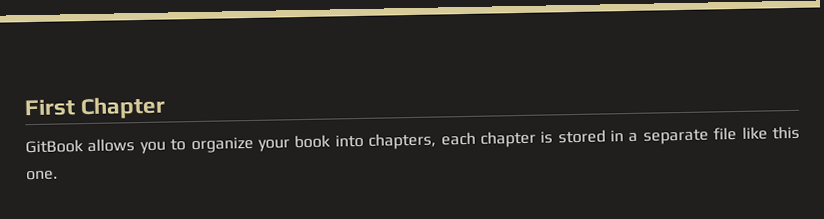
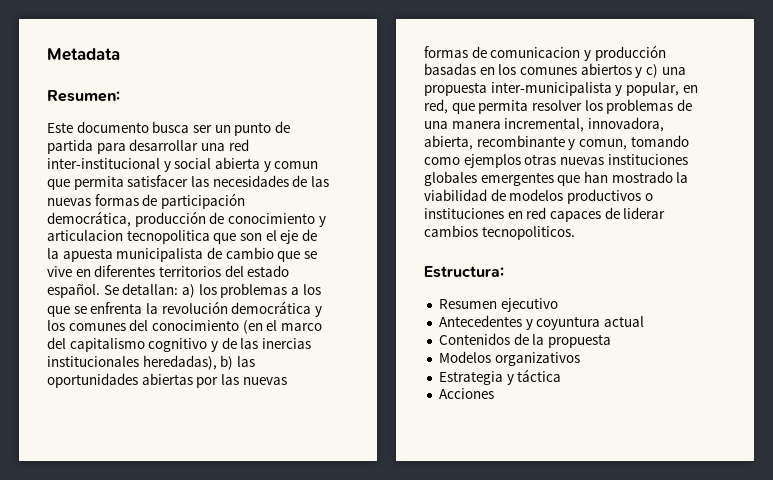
[24,96,167,120] [25,125,801,155] [26,170,58,181] First Chapter // GitBook allows you to organize your book into chapters, each chapter is stored in a separate file like this one. -> [47,48,120,61] [47,90,120,102] [47,121,290,136] [47,139,249,154] [47,157,319,172] [47,175,329,190] [47,193,245,209] [47,211,326,227] [47,229,317,244] [47,247,317,262] [47,265,290,277] [47,283,321,298] [47,301,322,317] [47,319,322,334] [47,337,311,352] [47,355,255,370] [47,373,287,388] [424,45,666,61] [424,63,686,78] [424,82,698,96] [424,99,692,114] [424,117,664,132] [424,135,689,150] [424,154,688,168] [424,171,689,186] [424,189,653,204] [424,207,666,222] [424,225,575,240] [424,266,504,278] [438,298,558,312] [438,315,644,330] [438,333,611,348] [438,351,580,366] [438,369,562,385] [438,388,494,399] Metadata // Resumen: // Este documento busca ser un punto de partida para desarrollar una red inter-institucional y social abierta y comun que permita satisfacer las necesidades de las nuevas formas de participación democrática, producción de conocimiento y articulacion tecnopolitica que son el eje de la apuesta municipalista de cambio que se vive en diferentes territorios del estado español. Se detallan: a) los problemas a los que se enfrenta la revolución democrática y los comunes del conocimiento (en el marco del capitalismo cognitivo y de las inercias institucionales heredadas), b) las oportunidades abiertas por las nuevas formas de comunicacion y producción basadas en los comunes abiertos y c) una propuesta inter-municipalista y popular, en red, que permita resolver los problemas de una manera incremental, innovadora, abierta, recombinante y comun, tomando como ejemplos otras nuevas instituciones globales emergentes que han mostrado la viabilidad de modelos productivos o instituciones en red capaces de liderar cambios tecnopoliticos. // Estructura: // Resumen ejecutivo // Antecedentes y coyuntura actual // Contenidos de la propuesta // Modelos organizativos // Estrategia y táctica // Acciones

